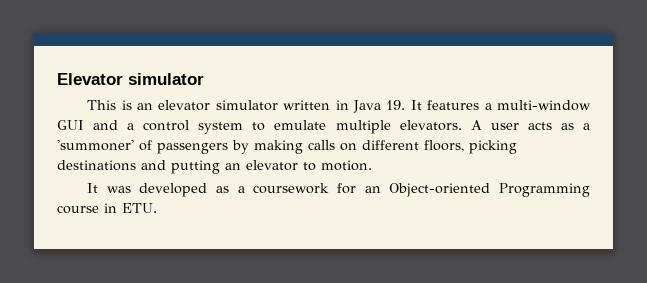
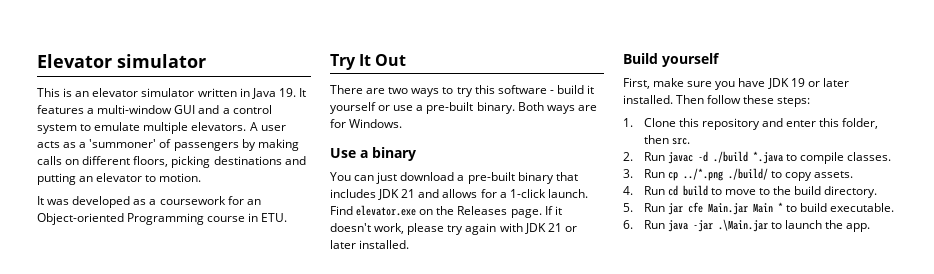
(157, 208) none -> [330,54,407,70] [330,85,595,97] [330,102,597,114] [330,119,403,128] [330,147,416,161] [330,172,578,184] [330,189,588,200] [330,205,562,218] [330,223,577,235] [330,240,410,249] [623,53,720,67] [623,78,849,90] [623,95,811,107] [623,118,879,130] [643,135,690,145] [623,151,892,164] [623,168,854,181] [623,185,878,198] [623,202,895,215] [623,219,871,232] // Try It Out // There are two ways to try this software - build it yourself or use a pre-built binary. Both ways are for Windows. // Use a binary // You can just download a pre-built binary that includes JDK 21 and allows for a 1-click launch. Find elevator.exe on the Releases page. If it doesn't work, please try again with JDK 21 or later installed. // Build yourself // First, make sure you have JDK 19 or later installed. Then follow these steps: // 1. Clone this repository and enter this folder, then src. // 2. Run javac -d ./build *.java to compile classes. // 3. Run cp ../*.png ./build/ to copy assets. // 4. Run cd build to move to the build directory. // 5. Run jar cfe Main.jar Main * to build executable. // 6. Run java -jar .\Main.jar to launch the app.

